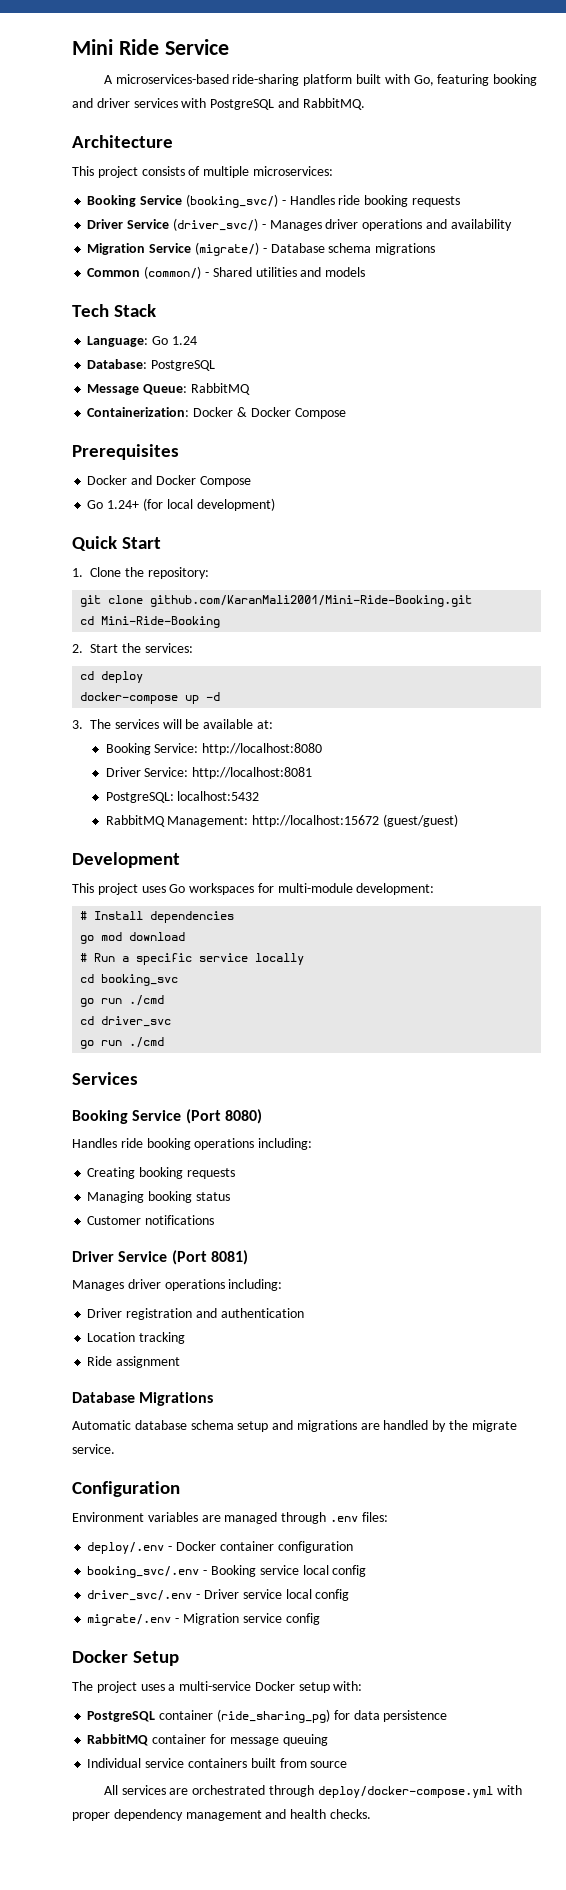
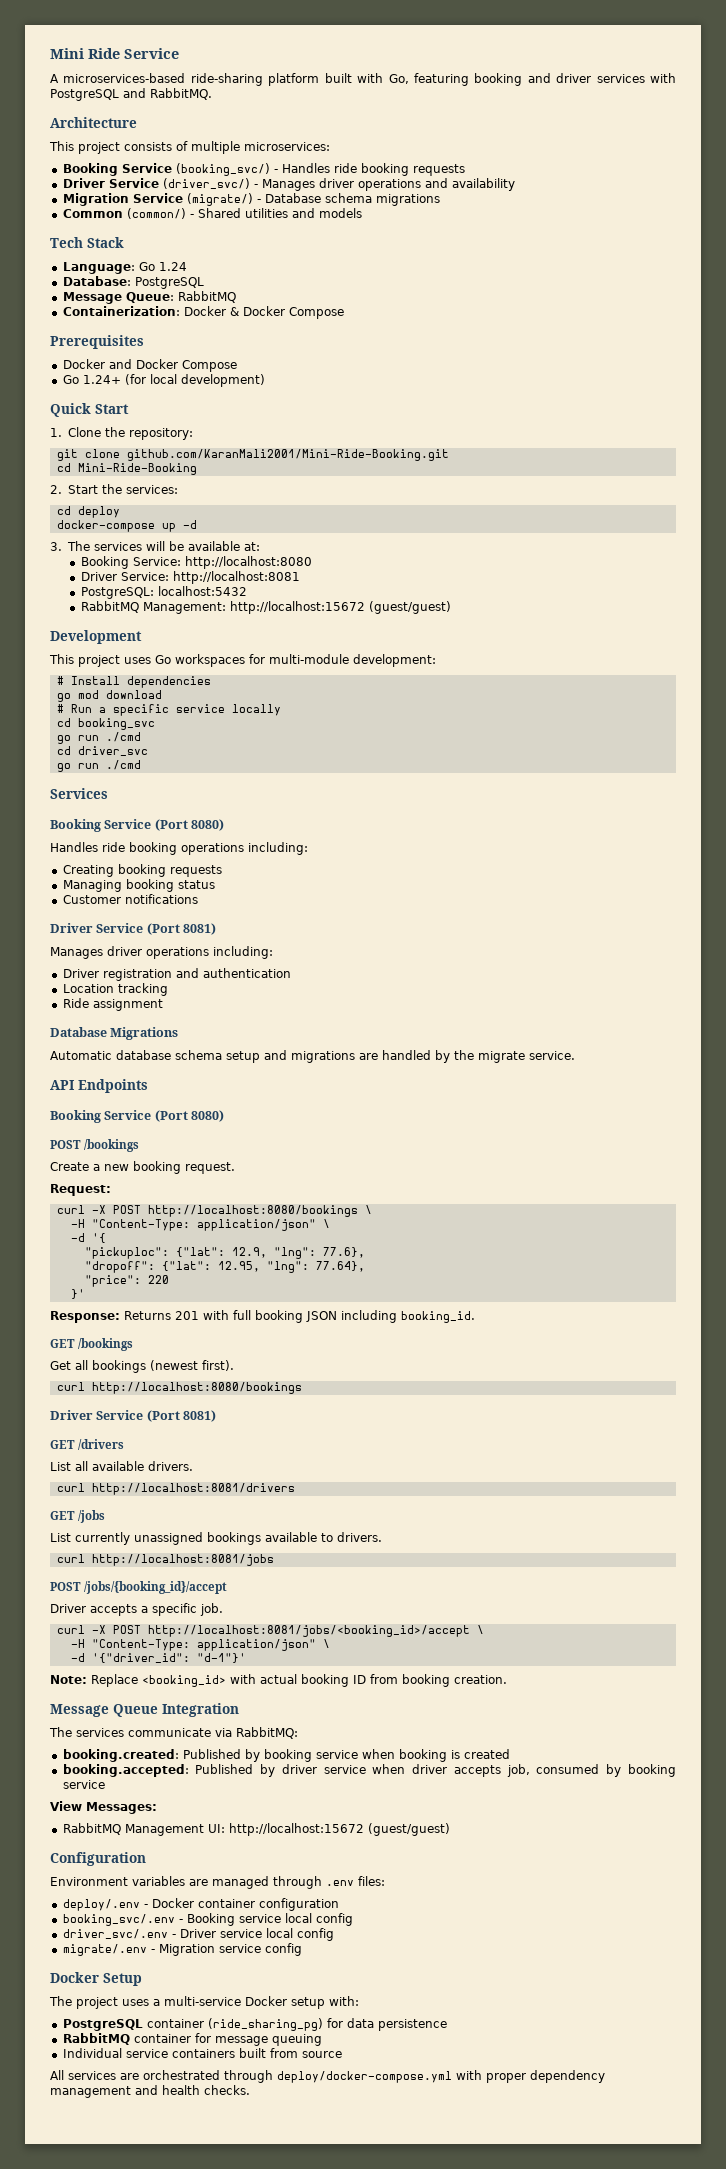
(115, 1449) none -> [50,1079,148,1093] [50,1110,225,1123] [50,1139,140,1152] [50,1161,235,1174] [50,1184,111,1196] [56,1205,372,1217] [70,1219,330,1231] [70,1233,106,1243] [84,1247,365,1259] [84,1261,365,1273] [84,1275,169,1287] [70,1289,85,1299] [50,1310,475,1323] [50,1338,134,1351] [50,1360,234,1373] [56,1382,302,1394] [50,1410,217,1422] [50,1439,125,1450] [50,1461,193,1471] [56,1483,295,1495] [50,1510,106,1523] [50,1532,382,1545] [56,1554,274,1566] [50,1581,228,1594] [50,1603,223,1616] [56,1625,484,1637] [70,1639,330,1651] [70,1653,246,1663] [50,1674,507,1687] [50,1703,239,1717] [49,1727,298,1739] [62,1749,510,1762] [62,1764,676,1777] [62,1780,105,1789] [50,1801,157,1814] [62,1823,450,1836] // API Endpoints // Booking Service (Port 8080) // POST /bookings // Create a new booking request. // Request: // curl -X POST http://localhost:8080/bookings \ // -H "Content-Type: application/json" \ // -d '{ // "pickuploc": {"lat": 12.9, "lng": 77.6}, // "dropoff": {"lat": 12.95, "lng": 77.64}, // "price": 220 // }' // Response: Returns 201 with full booking JSON including booking_id. // GET /bookings // Get all bookings (newest first). // curl http://localhost:8080/bookings // Driver Service (Port 8081) // GET /drivers // List all available drivers. // curl http://localhost:8081/drivers // GET /jobs // List currently unassigned bookings available to drivers. // curl http://localhost:8081/jobs // POST /jobs/{booking_id}/accept // Driver accepts a specific job. // curl -X POST http://localhost:8081/jobs/<booking_id>/accept \ // -H "Content-Type: application/json" \ // -d '{"driver_id": "d-1"}' // Note: Replace <booking_id> with actual booking ID from booking creation. // Message Queue Integration // The services communicate via RabbitMQ: // booking.created: Published by booking service when booking is created // booking.accepted: Published by driver service when driver accepts job, consumed by booking service // View Messages: // RabbitMQ Management UI: http://localhost:15672 (guest/guest)

